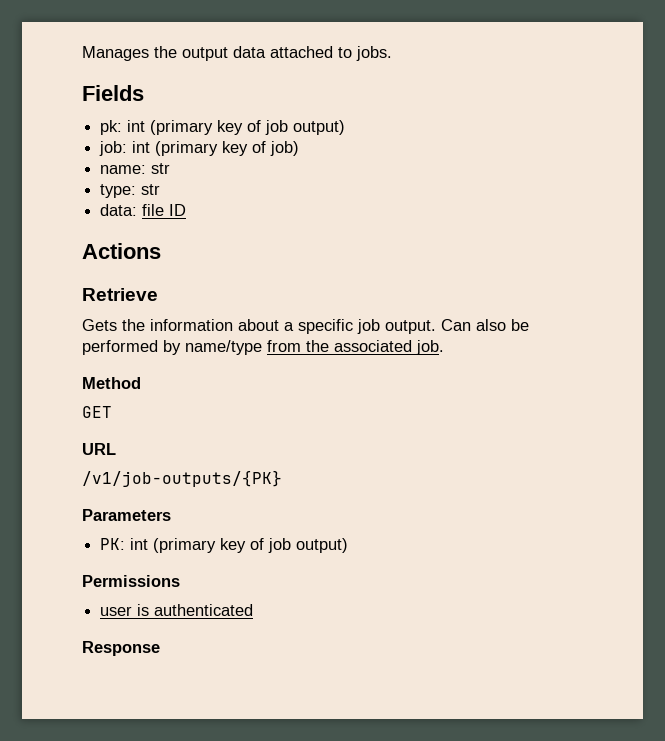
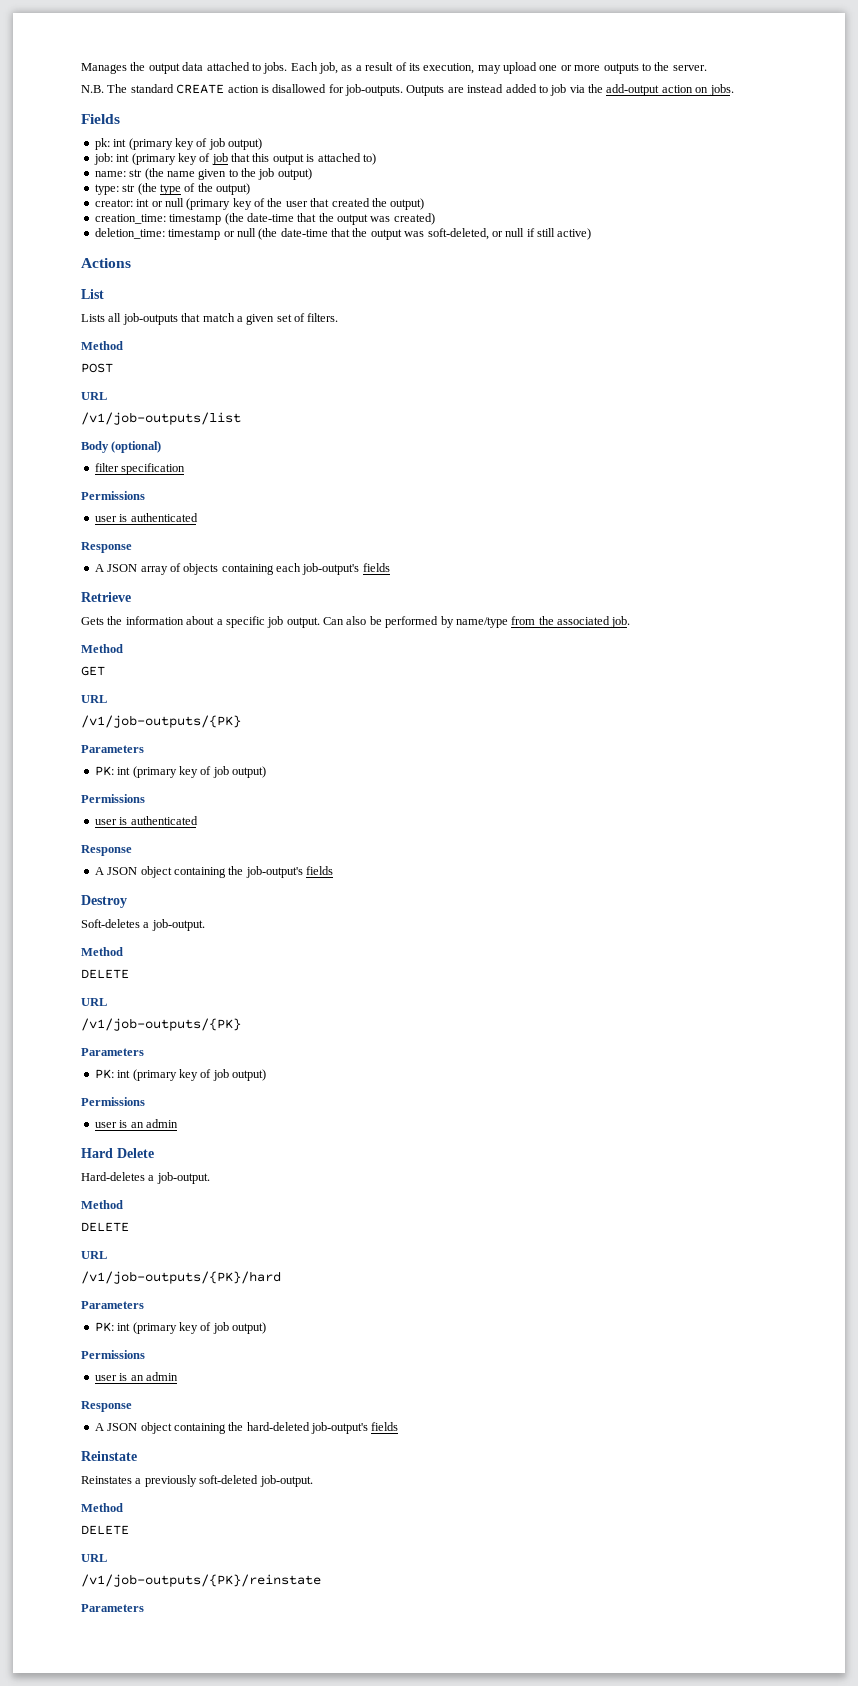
(392, 53) none -> [290,62,707,74] [81,84,734,96] Each job, as a result of its execution, may upload one or more outputs to the server. // N.B. The standard CREATE action is disallowed for job-outputs. Outputs are instead added to job via the add-output action on jobs.
[270,141,300,156] [100,163,171,174] [100,184,161,198] [100,204,187,216] [82,243,161,259] job) // name: str // type: str // data: file ID // Actions -> [211,153,376,165] [94,168,312,180] [94,183,250,195] [94,198,425,210] [94,213,435,225] [94,228,592,240] [81,258,131,268] [81,289,104,299] [81,313,339,325] [81,341,123,350] [81,363,113,373] [81,392,107,400] [81,412,241,425] [81,441,162,453] [94,463,186,475] [81,491,145,500] [94,513,198,522] [81,542,132,553] [94,563,390,575] job that this output is attached to) // name: str (the name given to the job output) // type: str (the type of the output) // creator: int or null (primary key of the user that created the output) // creation_time: timestamp (the date-time that the output was created) // deletion_time: timestamp or null (the date-time that the output was soft-deleted, or null if still active) // Actions // List // Lists all job-outputs that match a given set of filters. // Method // POST // URL // /v1/job-outputs/list // Body (optional) // filter specification // Permissions // user is authenticated // Response // A JSON array of objects containing each job-output's fields
(160, 648) none -> [94,866,333,878] [81,895,127,908] [81,919,205,931] [81,947,123,956] [81,969,129,979] [81,998,107,1006] [81,1018,241,1031] [81,1048,144,1056] [94,1069,266,1081] [81,1097,145,1106] [94,1119,178,1128] [81,1148,154,1158] [81,1172,210,1184] [81,1200,123,1209] [81,1222,129,1232] [81,1251,107,1259] [81,1271,281,1284] [81,1301,144,1309] [94,1322,266,1334] [81,1350,145,1359] [94,1372,178,1381] [81,1401,132,1412] [94,1422,399,1434] [81,1451,137,1461] [81,1475,313,1487] [81,1503,123,1512] [81,1525,129,1535] [81,1554,107,1562] [81,1574,321,1587] [81,1604,144,1612] // A JSON object containing the job-output's fields // Destroy // Soft-deletes a job-output. // Method // DELETE // URL // /v1/job-outputs/{PK} // Parameters // PK: int (primary key of job output) // Permissions // user is an admin // Hard Delete // Hard-deletes a job-output. // Method // DELETE // URL // /v1/job-outputs/{PK}/hard // Parameters // PK: int (primary key of job output) // Permissions // user is an admin // Response // A JSON object containing the hard-deleted job-output's fields // Reinstate // Reinstates a previously soft-deleted job-output. // Method // DELETE // URL // /v1/job-outputs/{PK}/reinstate // Parameters

